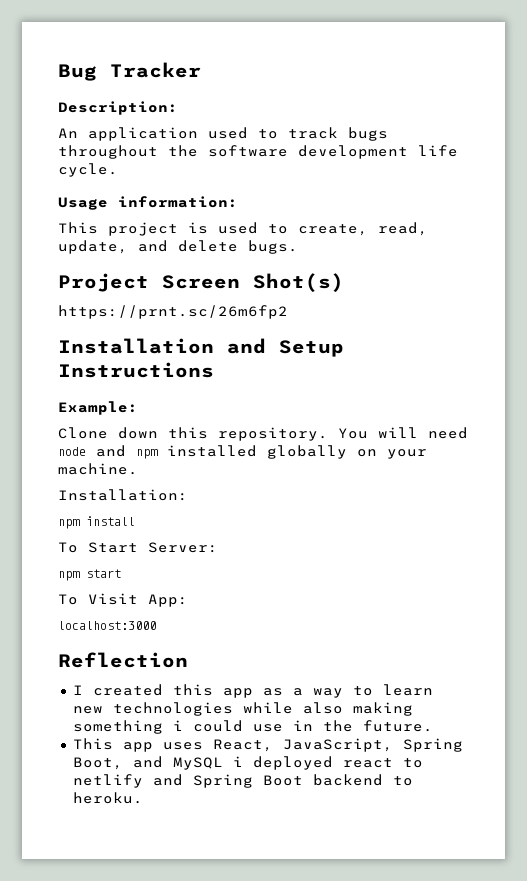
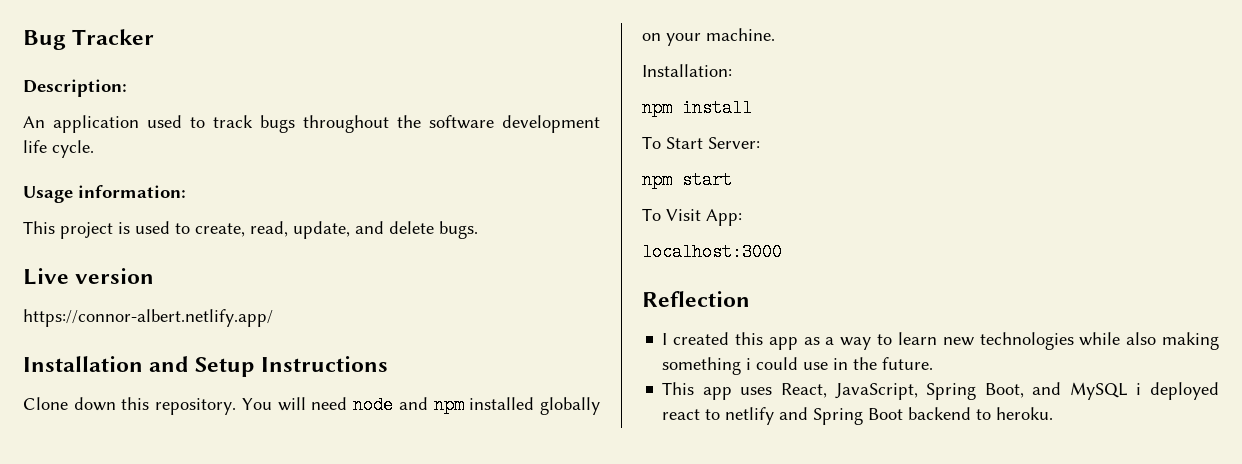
[58,273,344,292] [58,305,288,319] Project Screen Shot(s) // https://prnt.sc/26m6fp2 -> [23,268,155,285] [23,309,273,327] Live version // https://connor-albert.netlify.app/
[58,401,138,415] // Example: -> (388, 364) none

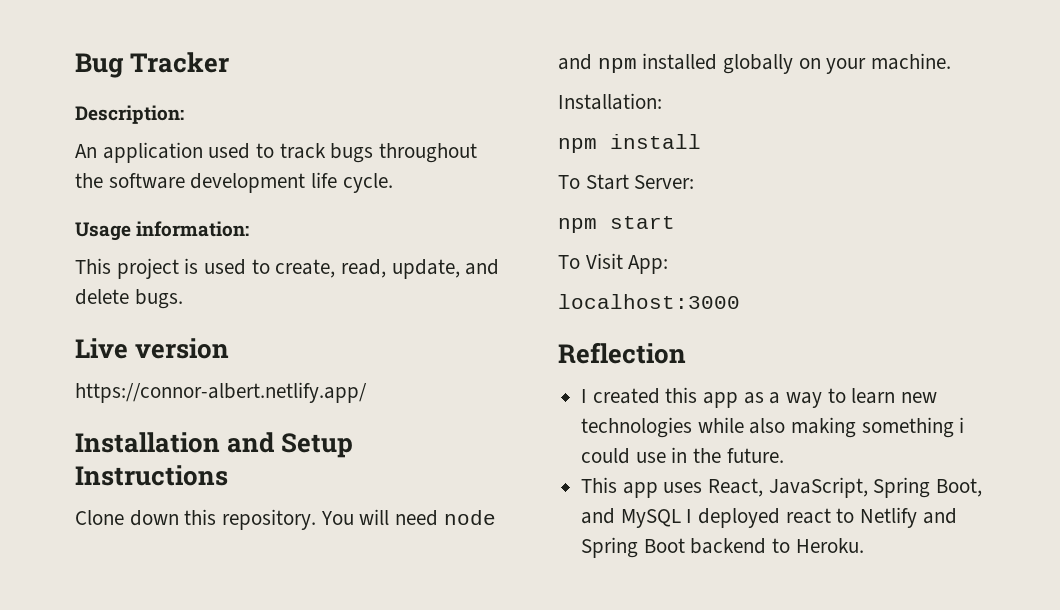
[1136,383,1142,395] i -> [686,509,693,523] I
[725,407,775,425] netlify -> [860,507,918,528] Netlify
[996,407,1054,420] heroku. -> [795,538,864,553] Heroku.

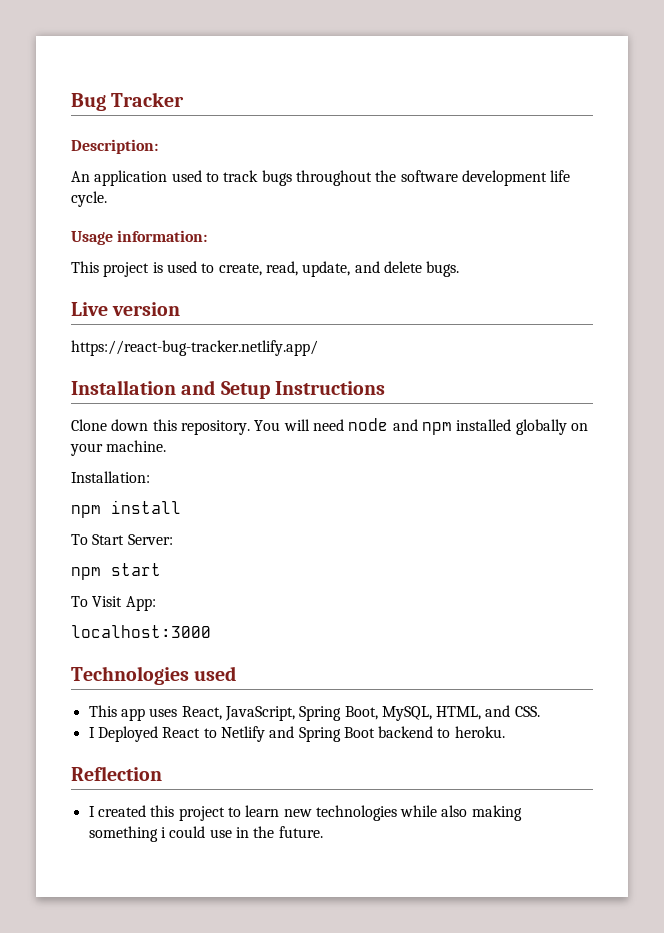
[75,382,367,403] https://connor-albert.netlify.app/ -> [71,340,318,356] https://react-bug-tracker.netlify.app/
(740, 301) none -> [71,666,237,685] [88,705,540,721] [88,726,505,742] // Technologies used // This app uses React, JavaScript, Spring Boot, MySQL, HTML, and CSS. // I Deployed React to Netlify and Spring Boot backend to heroku.
[703,392,823,408] app as a way -> [178,806,225,821] project
[581,477,983,498] [581,507,957,528] [581,537,864,558] // This app uses React, JavaScript, Spring Boot, and MySQL I deployed react to Netlify and Spring Boot backend to Heroku. -> (323, 832) none

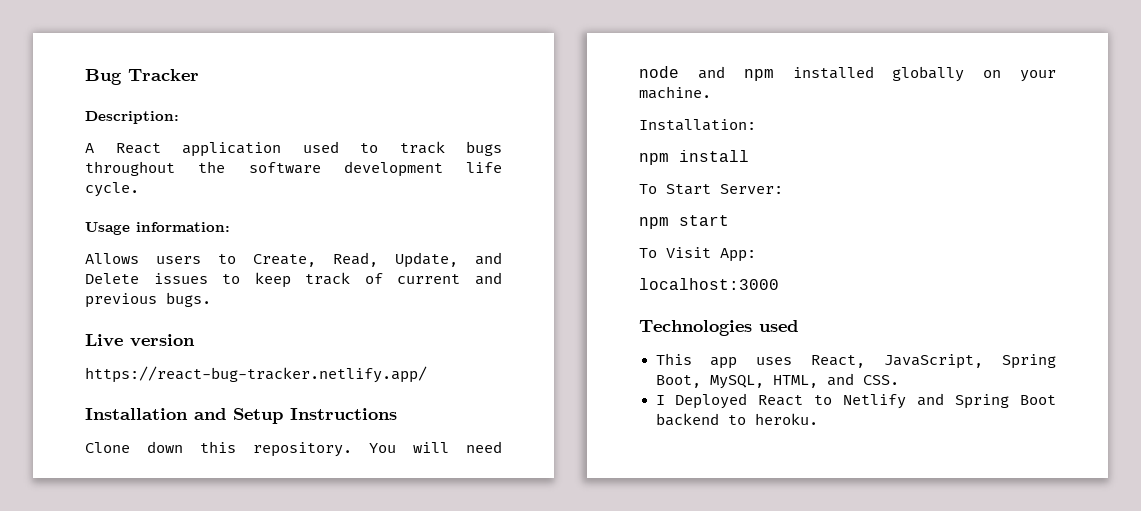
[71,171,90,182] An -> [85,143,161,154] A React
[71,261,422,277] This project is used to create, read, update, and delete -> [85,252,502,268] [85,272,502,288] [85,293,157,308] Allows users to Create, Read, Update, and Delete issues to keep track of current and previous
[71,766,162,781] [88,805,522,821] [88,826,323,842] // Reflection // I created this project to learn new technologies while also making something i could use in the future. -> (818, 419) none

